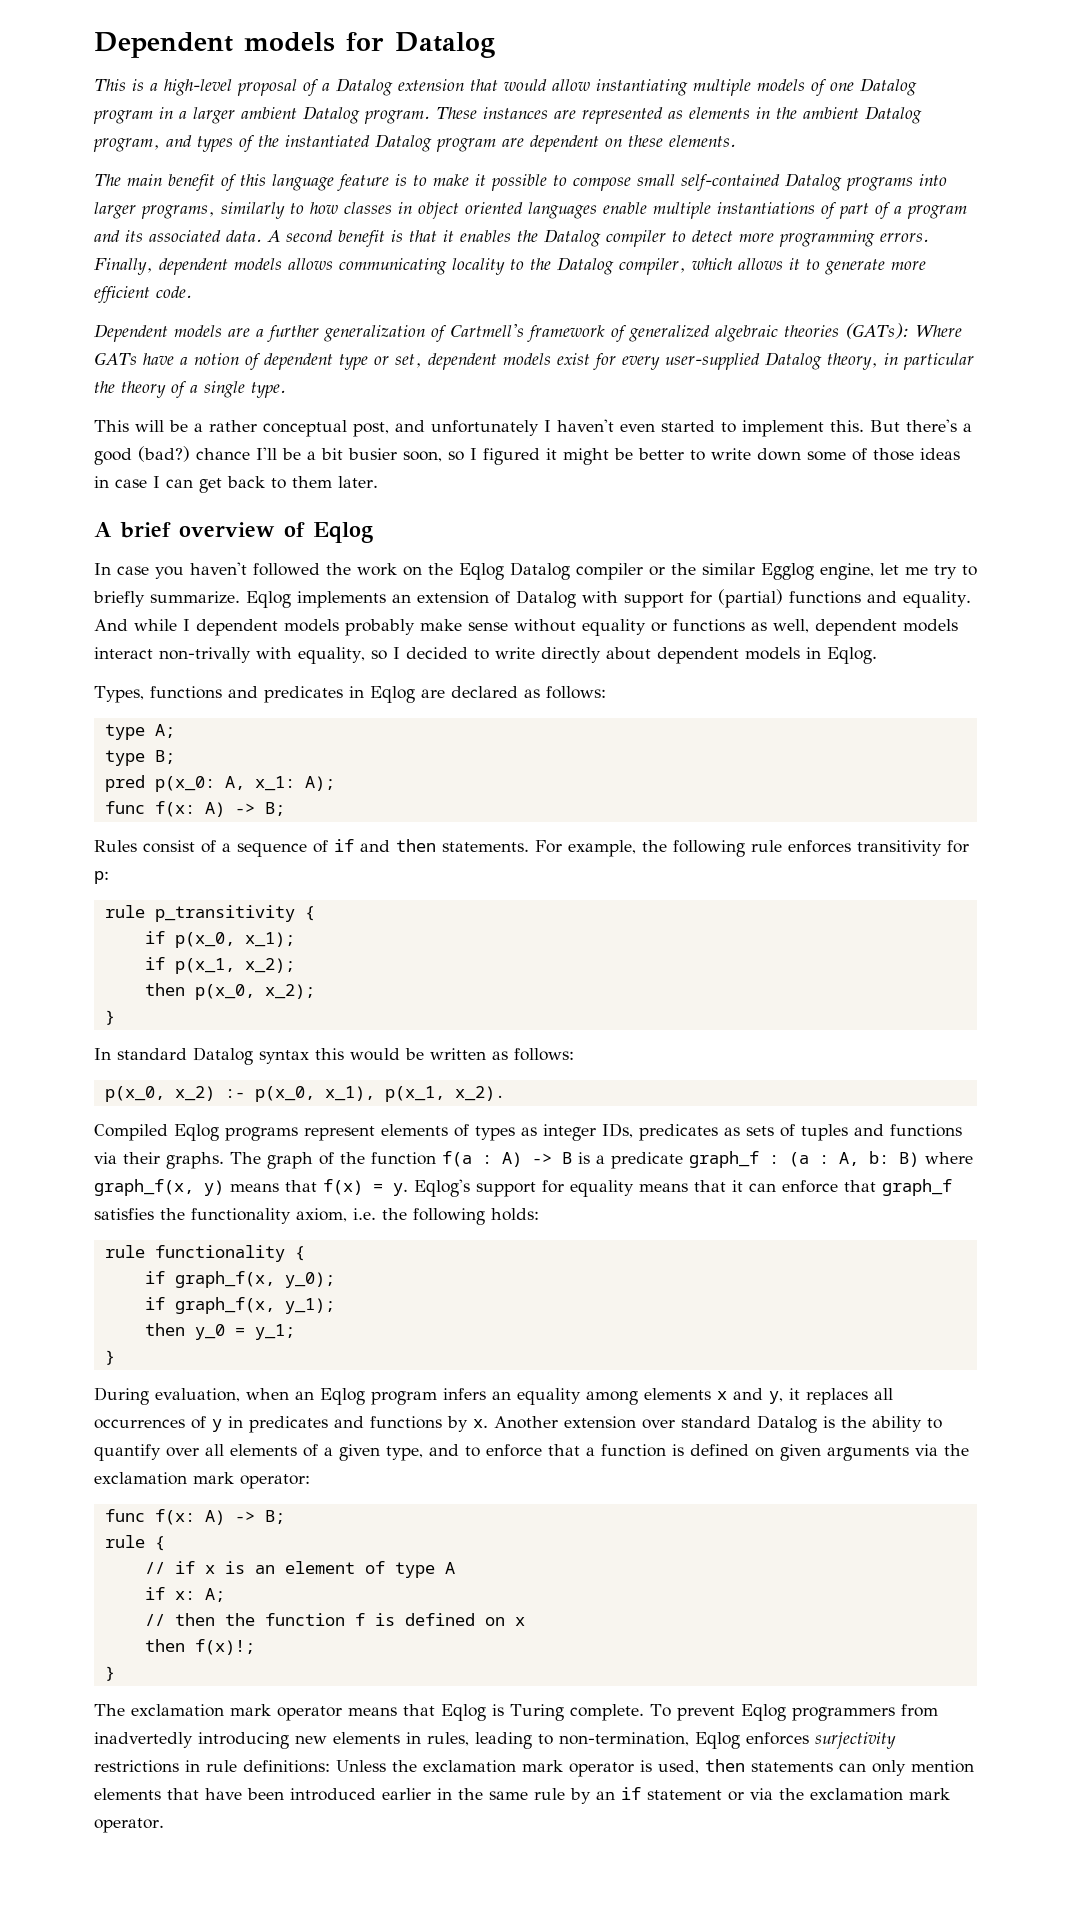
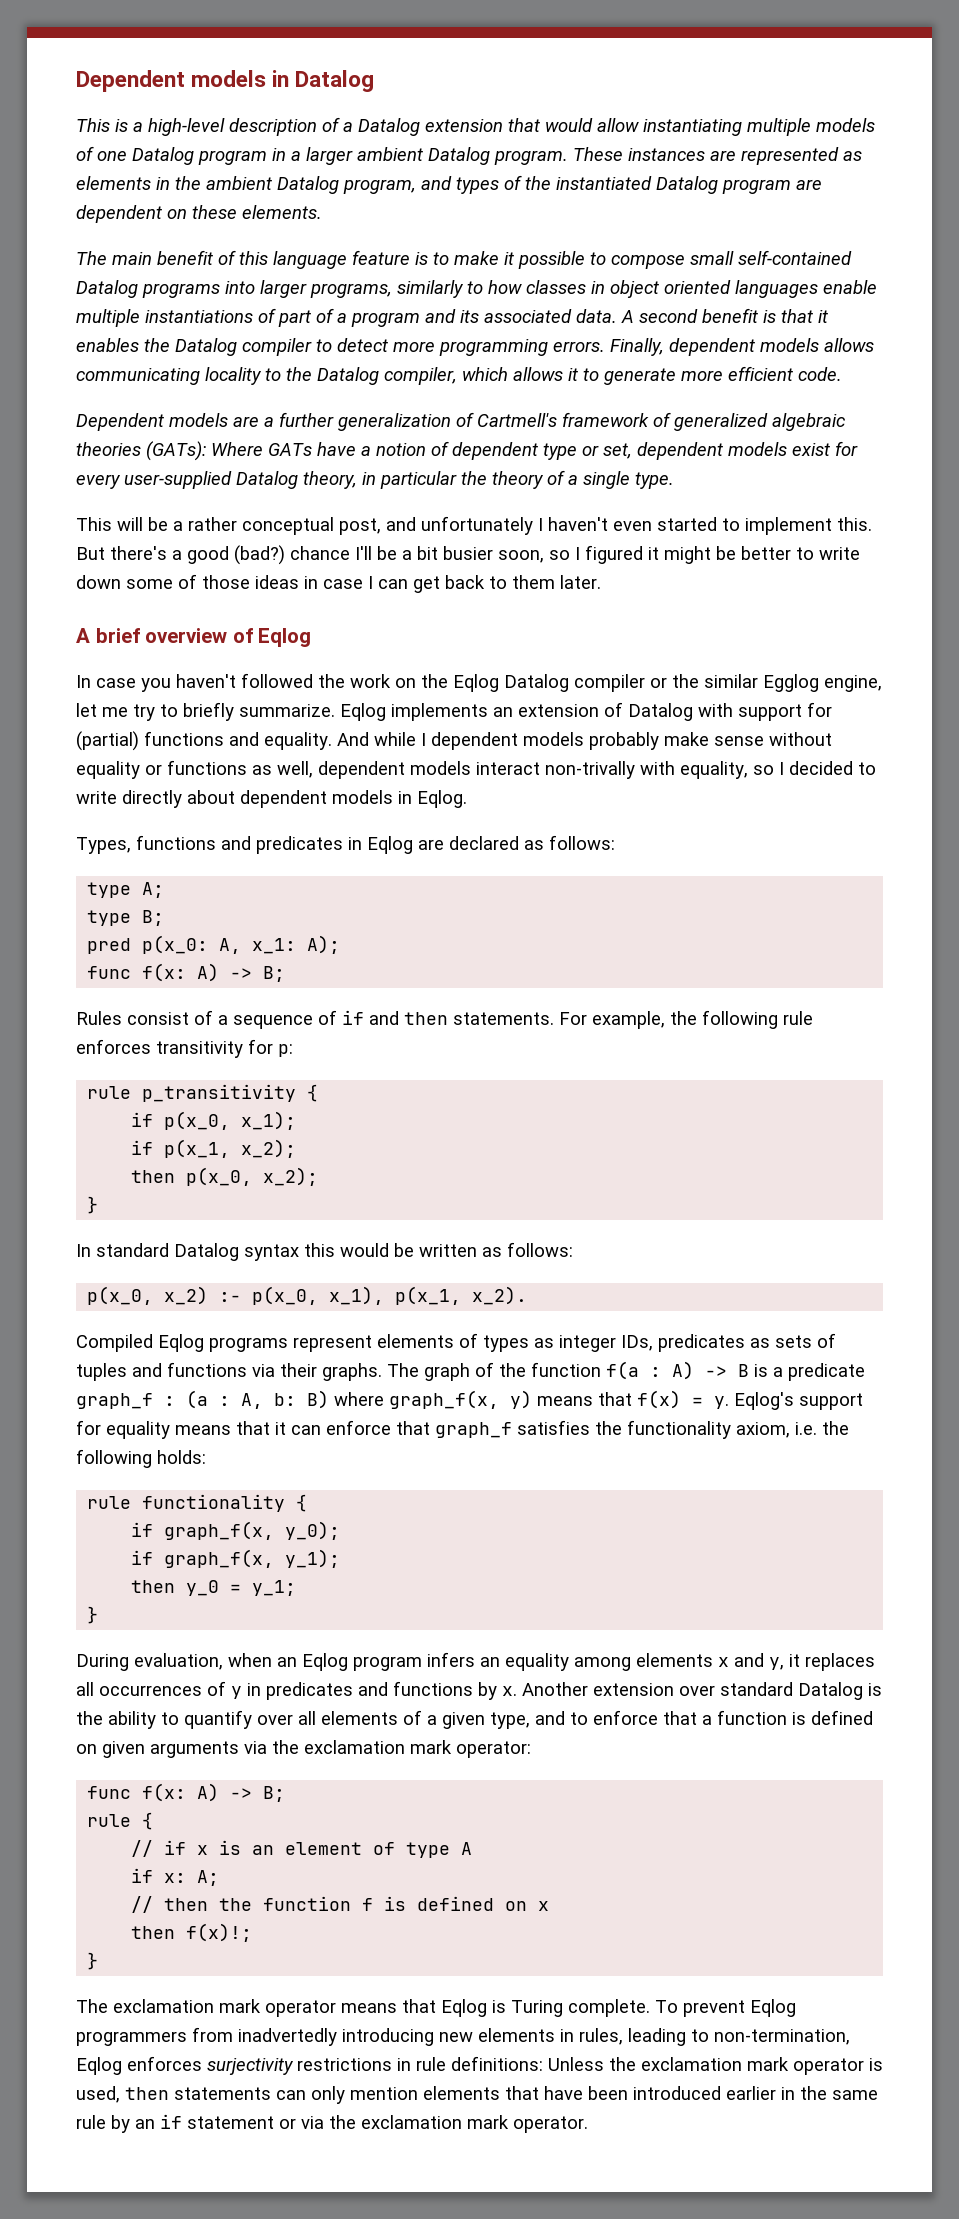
[94,32,384,58] Dependent models for -> [76,70,290,92] Dependent models in
[237,79,297,96] proposal -> [229,118,317,136] description

